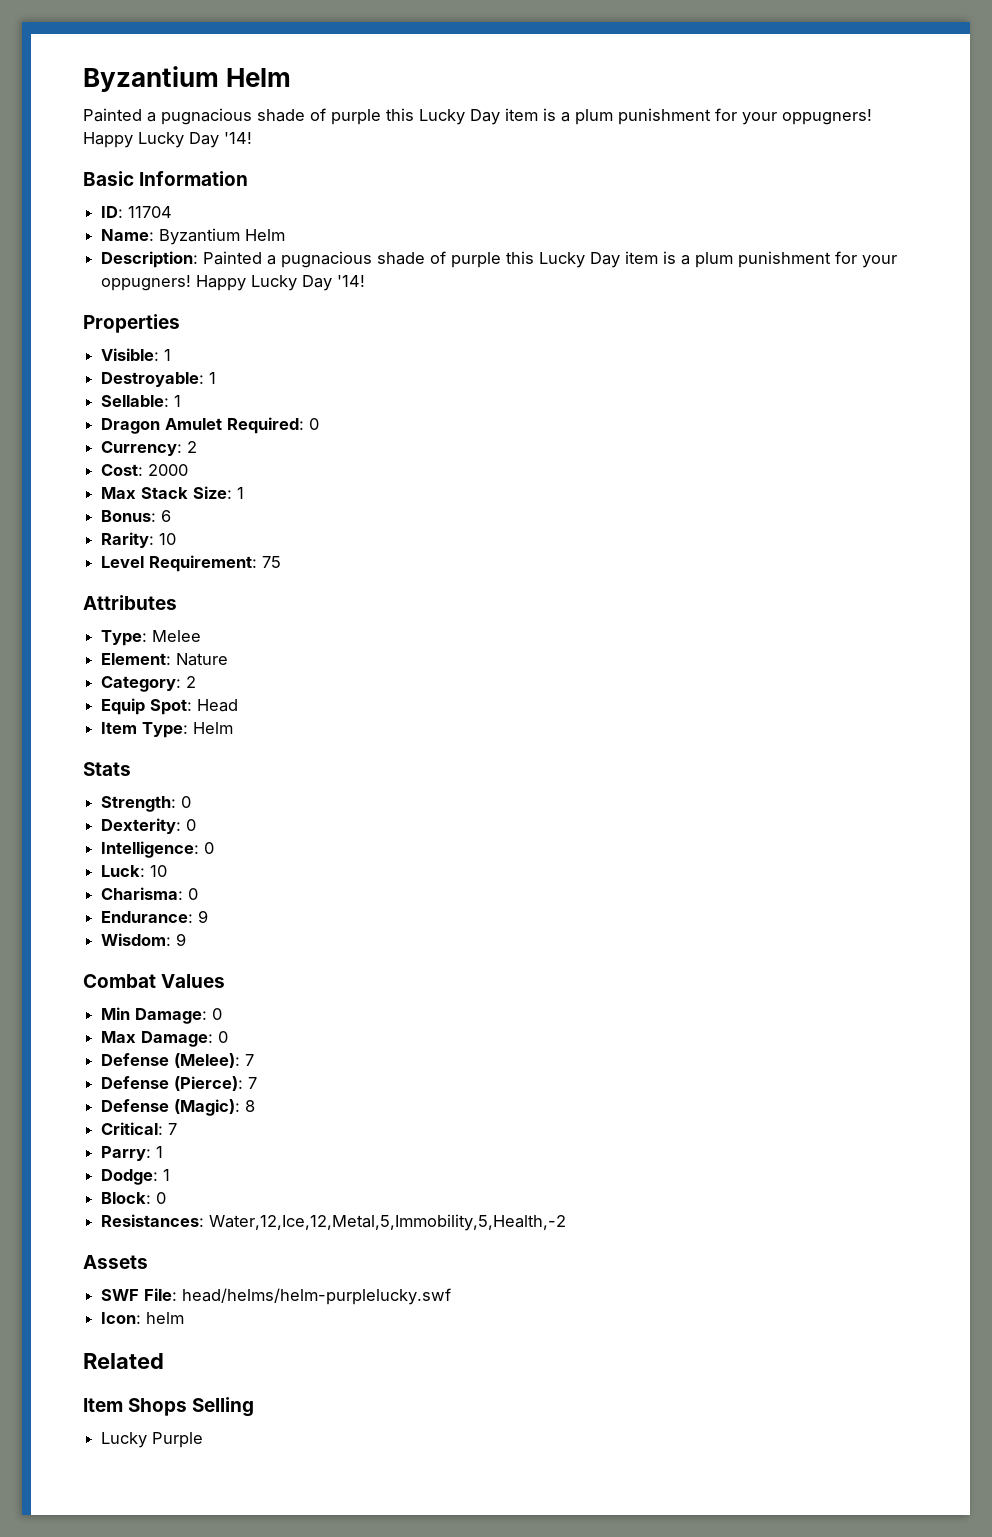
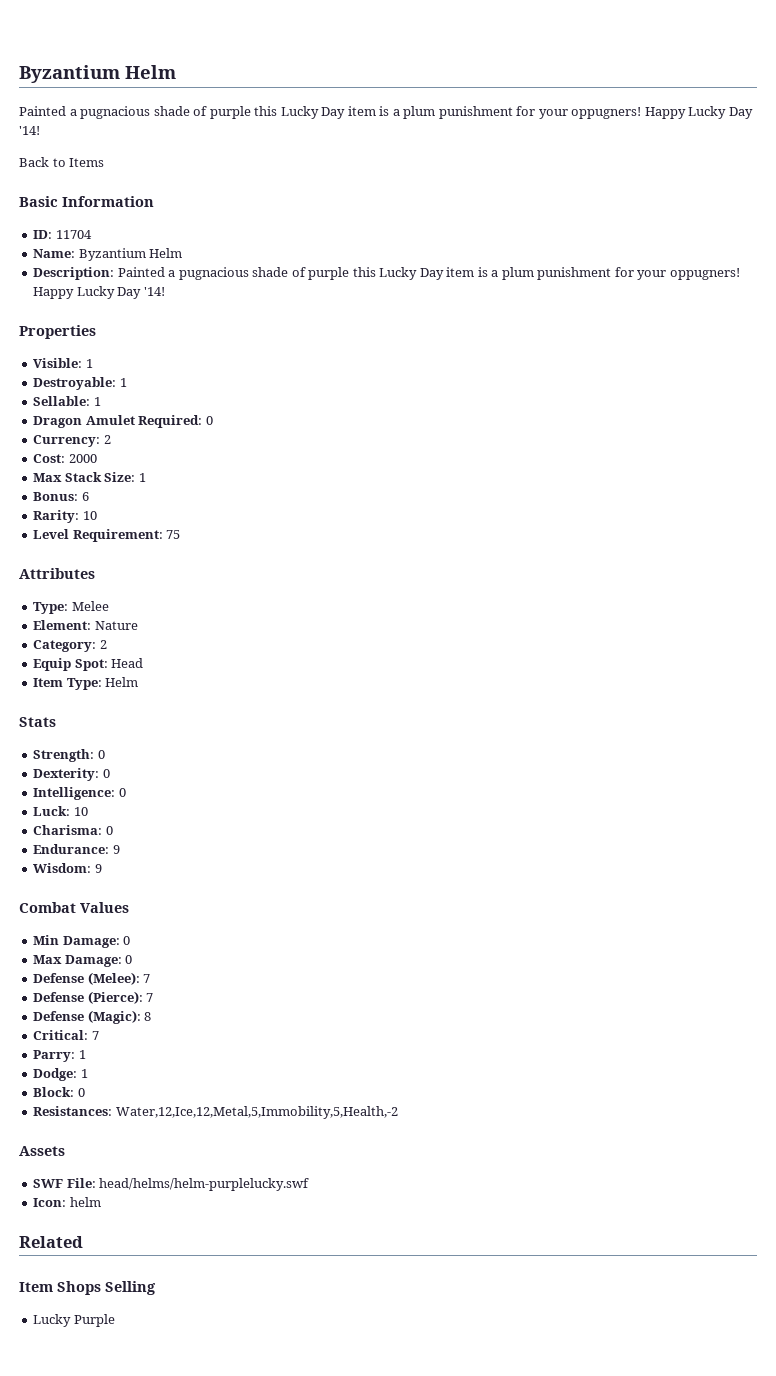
(252, 138) none -> [19,157,105,167] // Back to Items

